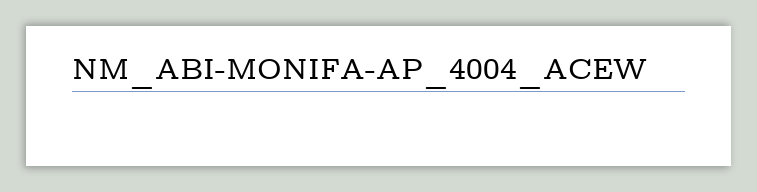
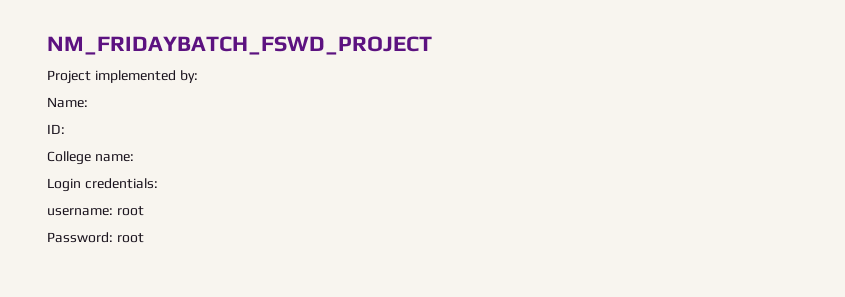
[72,59,647,89] NM_ABI-MONIFA-AP_4004_ACEW -> [47,36,432,55] [47,70,198,84] [47,97,88,108] [47,124,65,134] [47,151,134,165] [47,178,158,192] [47,206,144,216] [47,232,144,243] NM_FRIDAYBATCH_FSWD_PROJECT // Project implemented by: // Name: // ID: // College name: // Login credentials: // username: root // Password: root

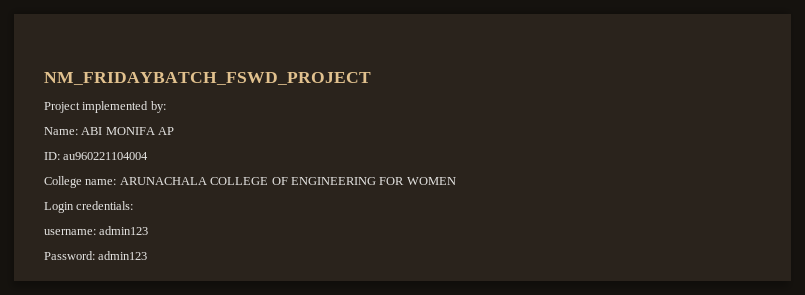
(88, 102) none -> [81,127,175,135] ABI MONIFA AP
(65, 129) none -> [63,152,149,160] au960221104004
(134, 158) none -> [119,177,456,185] ARUNACHALA COLLEGE OF ENGINEERING FOR WOMEN
[116,206,144,216] root -> [99,226,149,235] admin123
[116,233,144,243] root -> [98,251,148,260] admin123

